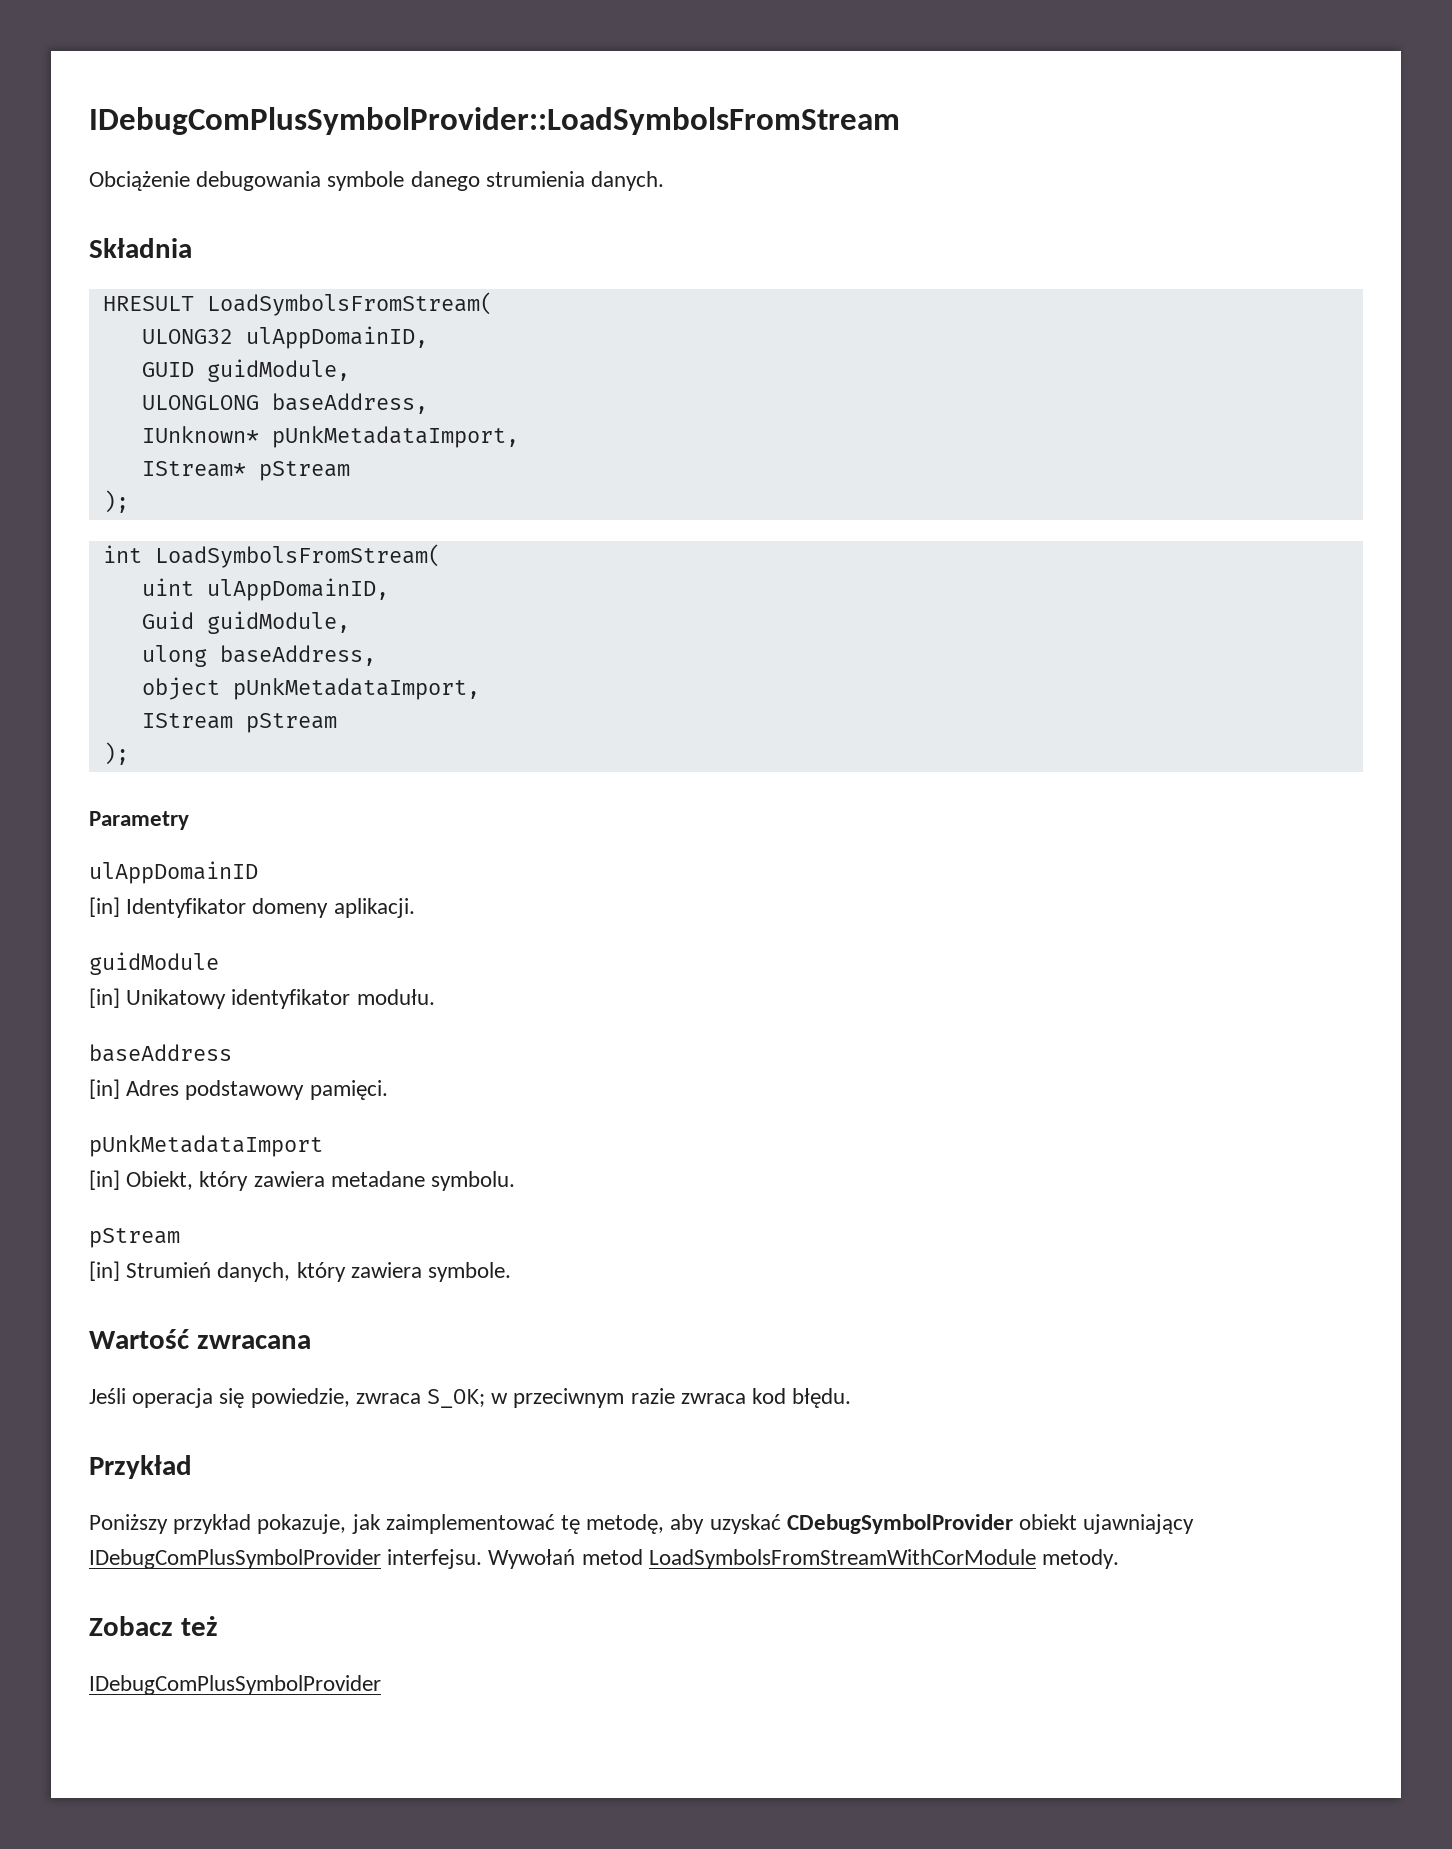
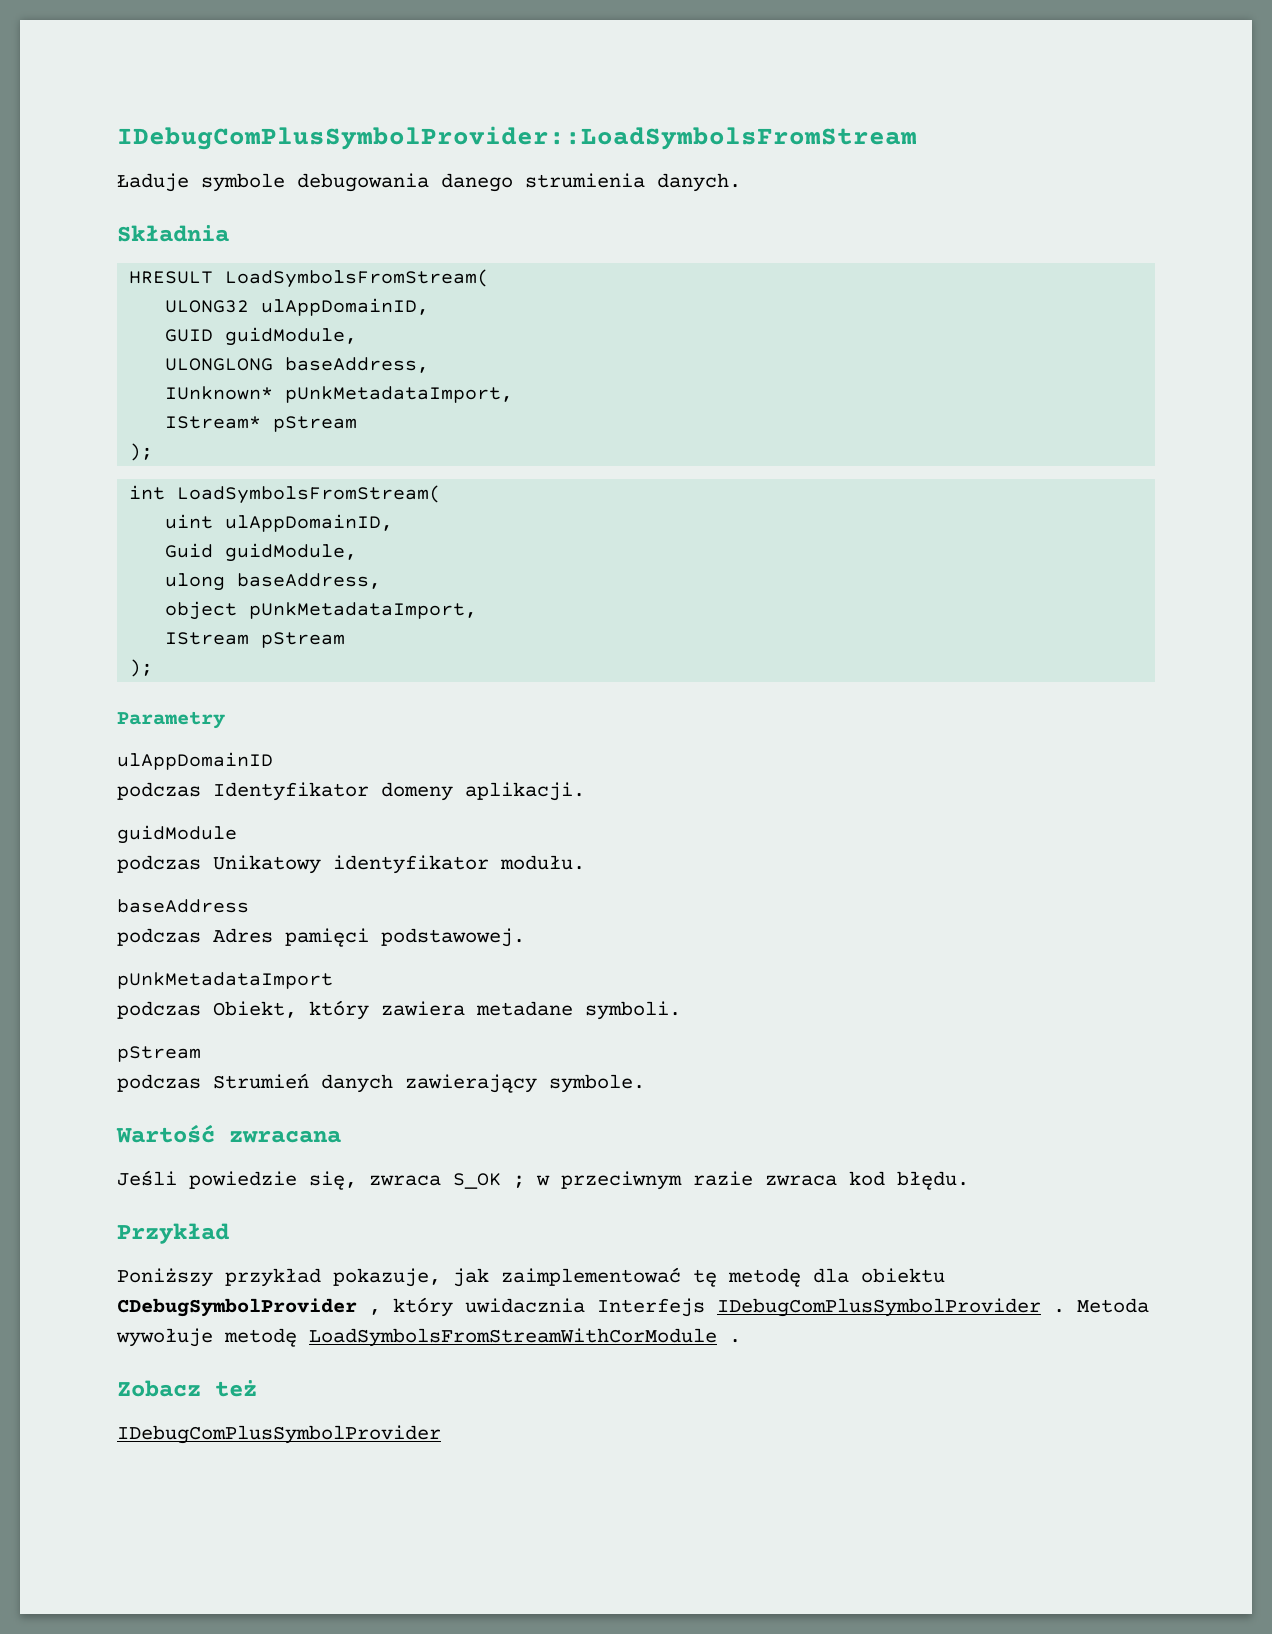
[89,171,405,191] Obciążenie debugowania symbole -> [117,173,429,192] Ładuje symbole debugowania
[89,897,120,917] [in] -> [117,782,201,800] podczas
[89,988,120,1008] [in] -> [117,855,201,873] podczas
[89,1079,388,1100] [in] Adres podstawowy pamięci. -> [117,928,525,947] podczas Adres pamięci podstawowej.
[89,1170,120,1190] [in] -> [117,1001,201,1019] podczas
[431,1171,516,1191] [89,1228,180,1248] [89,1261,422,1282] symbolu. // pStream // [in] Strumień danych, który zawiera -> [585,1001,681,1020] [117,1046,201,1062] [117,1073,537,1093] symboli. // pStream // podczas Strumień danych zawierający
[132,1388,486,1408] operacja się powiedzie, zwraca S_OK; -> [189,1171,525,1190] powiedzie się, zwraca S_OK ;
[586,1514,1195,1534] [89,1549,1120,1569] metodę, aby uzyskać CDebugSymbolProvider obiekt ujawniający IDebugComPlusSymbolProvider interfejsu. Wywołań metod LoadSymbolsFromStreamWithCorModule metody. -> [728,1268,945,1287] [117,1297,1149,1317] [116,1328,741,1347] metodę dla obiektu CDebugSymbolProvider , który uwidacznia Interfejs IDebugComPlusSymbolProvider . Metoda wywołuje metodę LoadSymbolsFromStreamWithCorModule .

